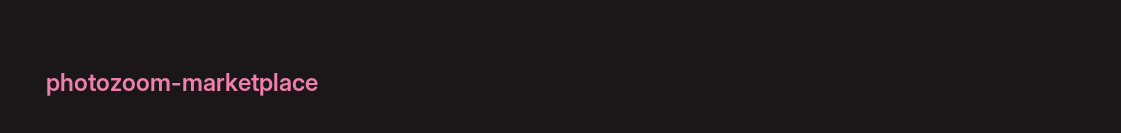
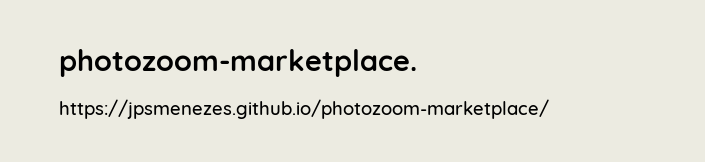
[46,73,318,96] photozoom-marketplace -> [59,49,417,77] [59,99,549,119] photozoom-marketplace. // https://jpsmenezes.github.io/photozoom-marketplace/

